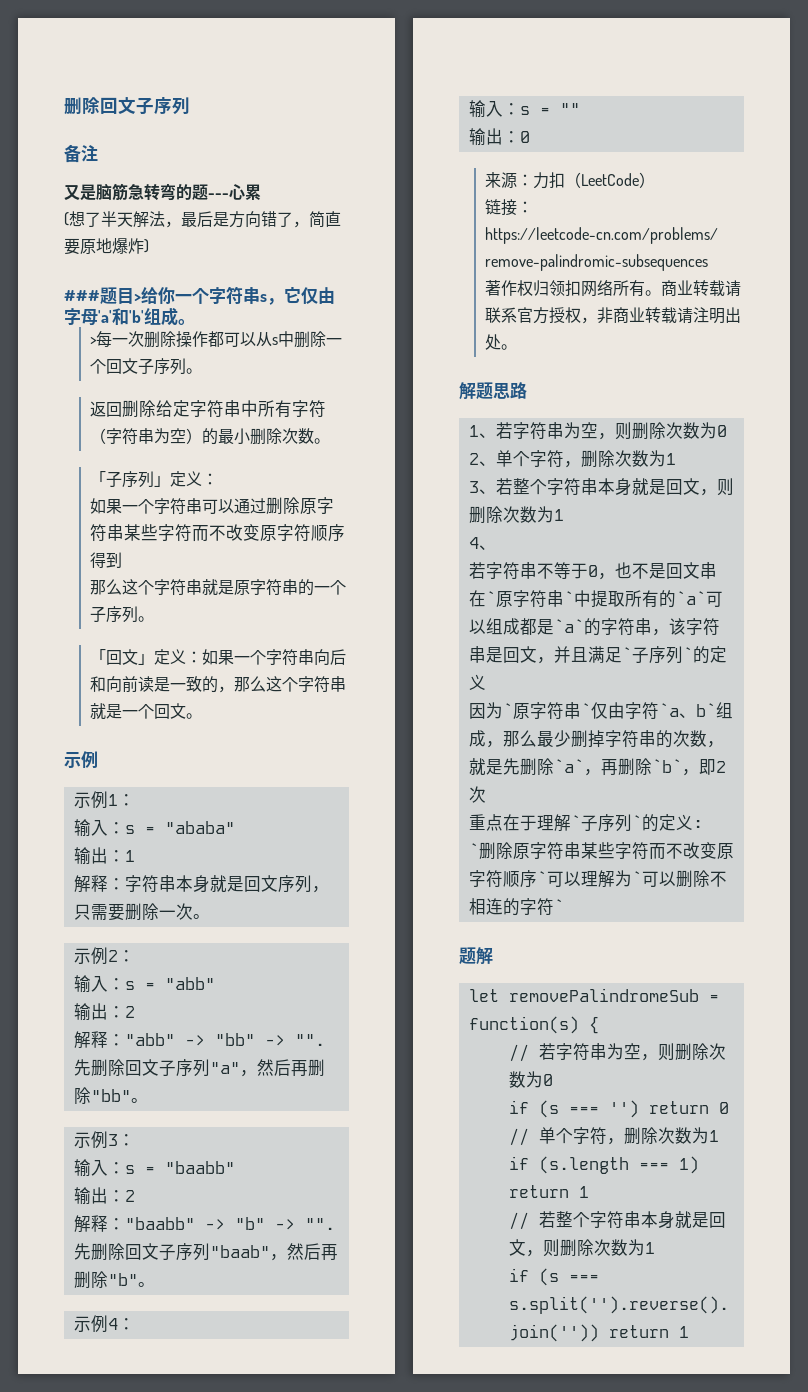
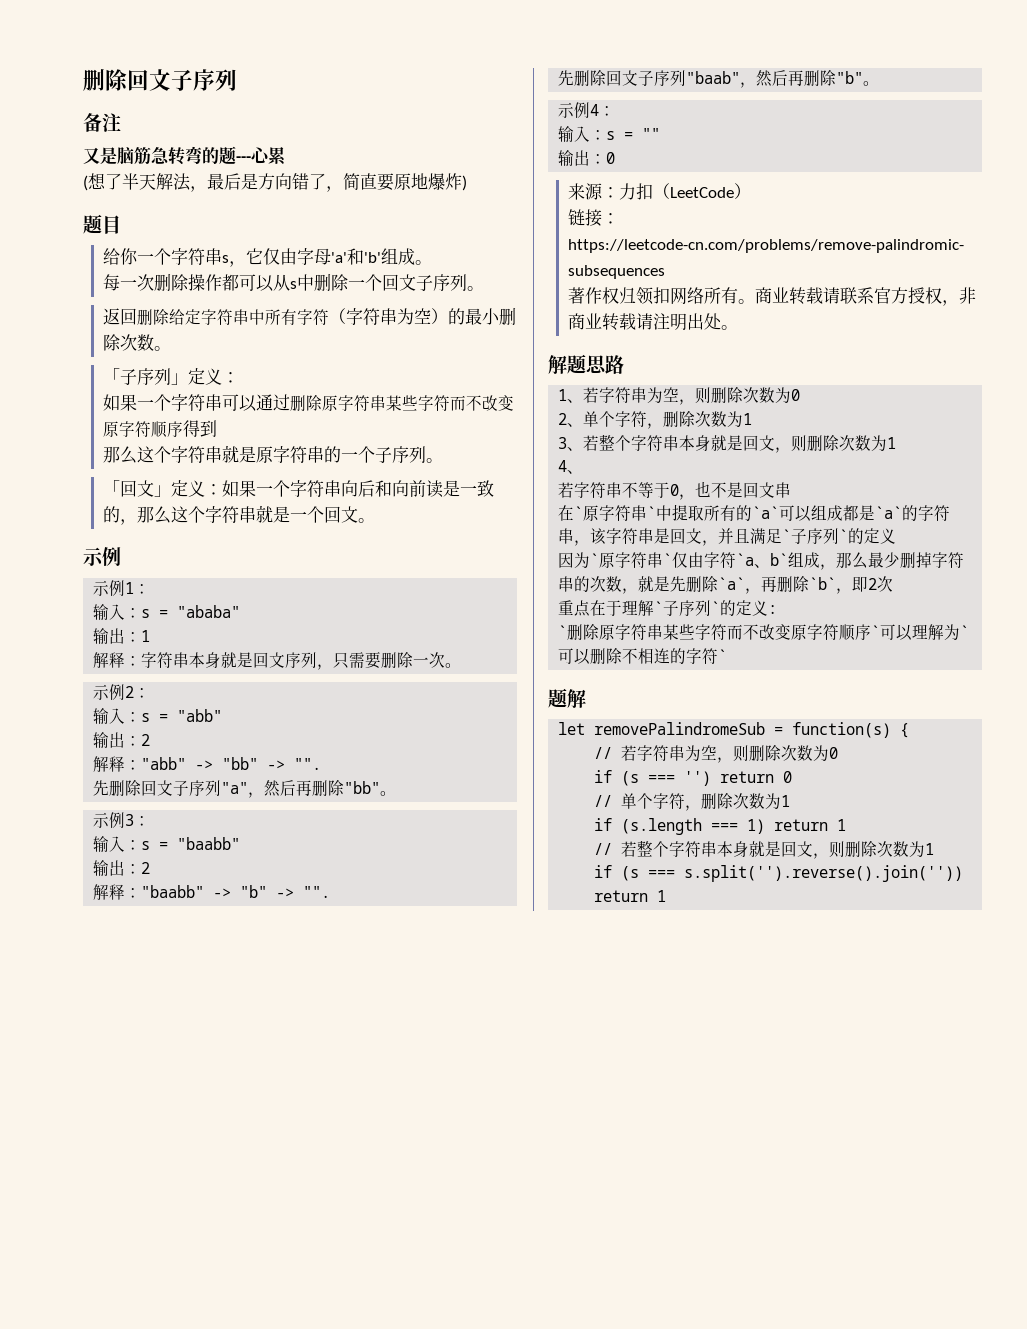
[64,290,100,302] ### -> (467, 183) none
[134,294,141,302] > -> (121, 224) //
[89,337,97,345] > -> (433, 262) none

